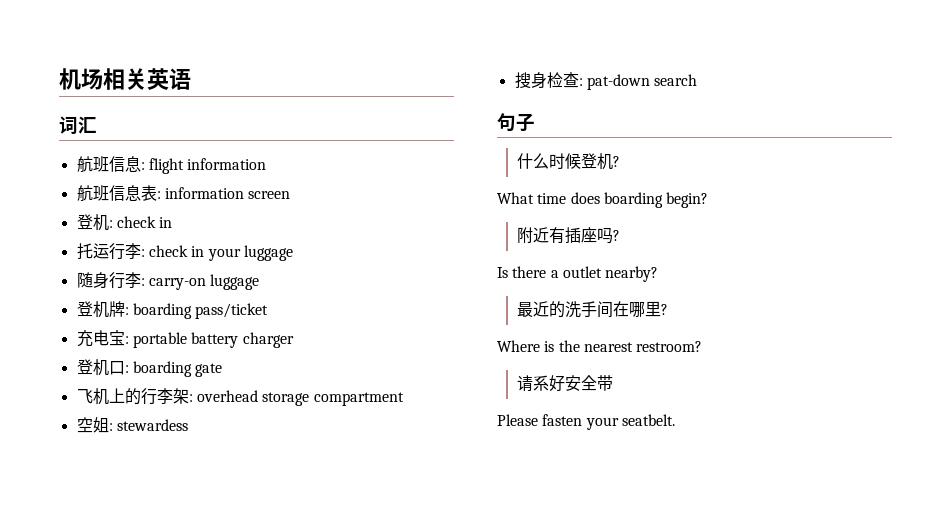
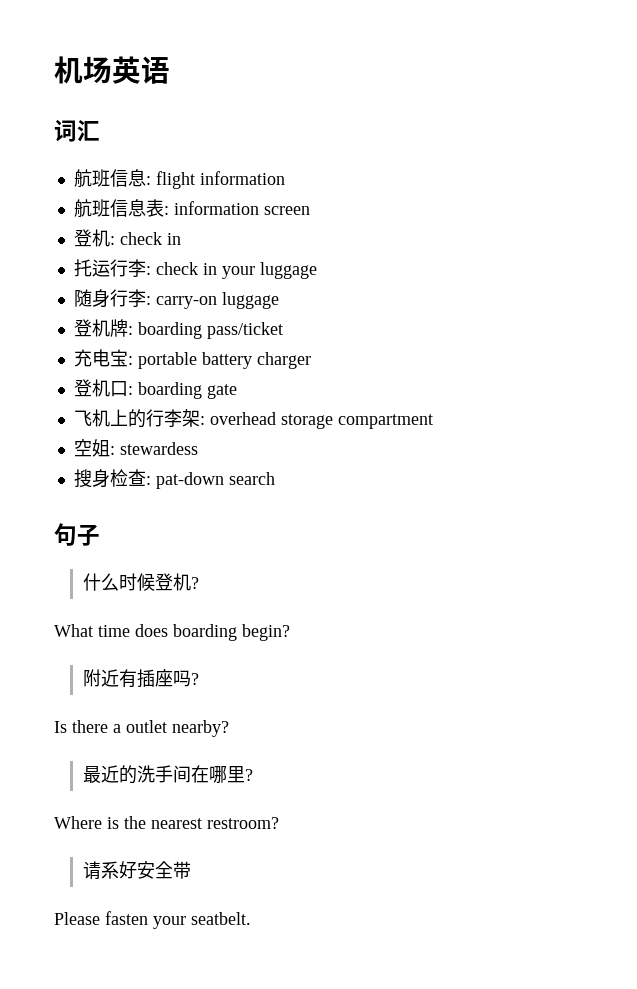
[103,68,147,90] 相关 -> (112, 70) none

